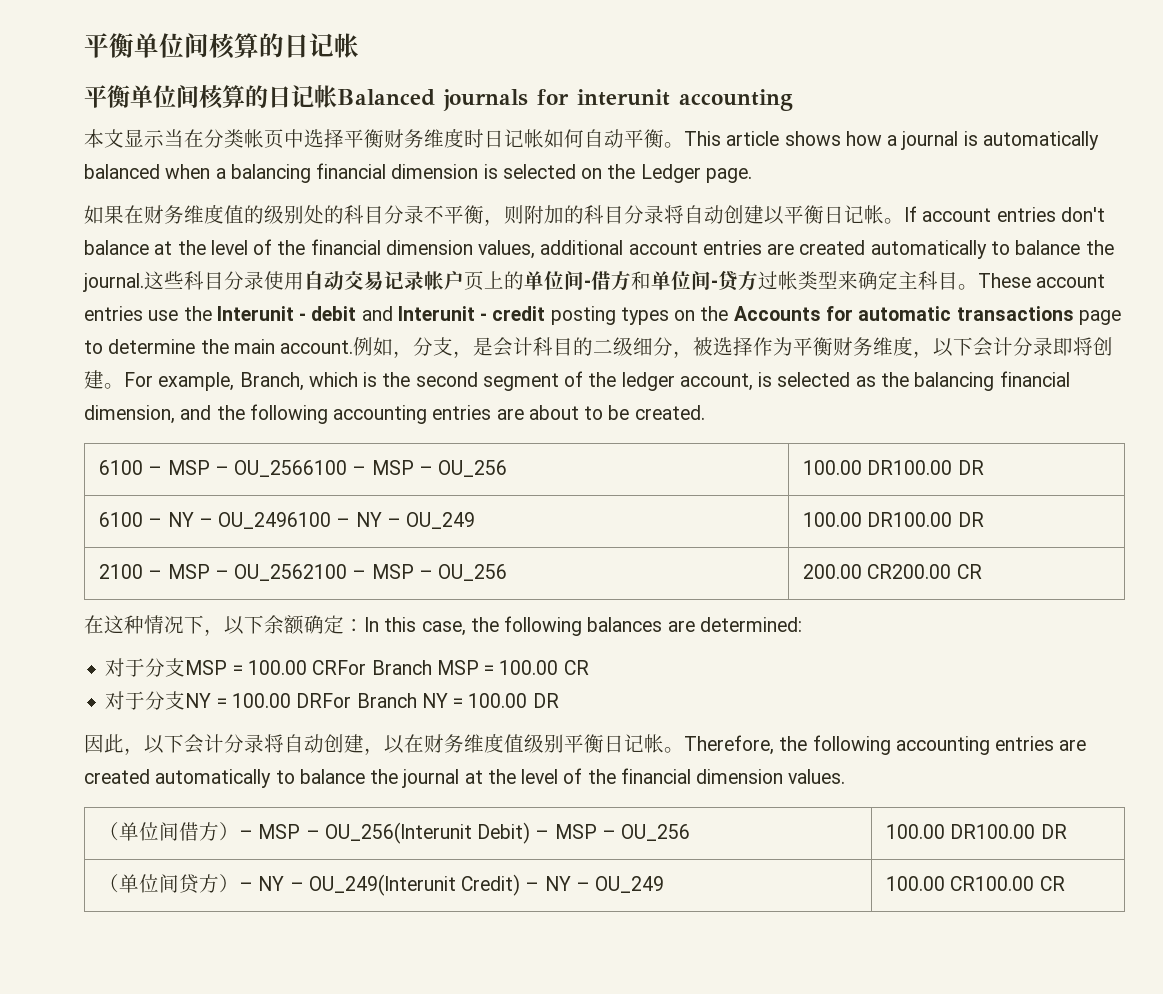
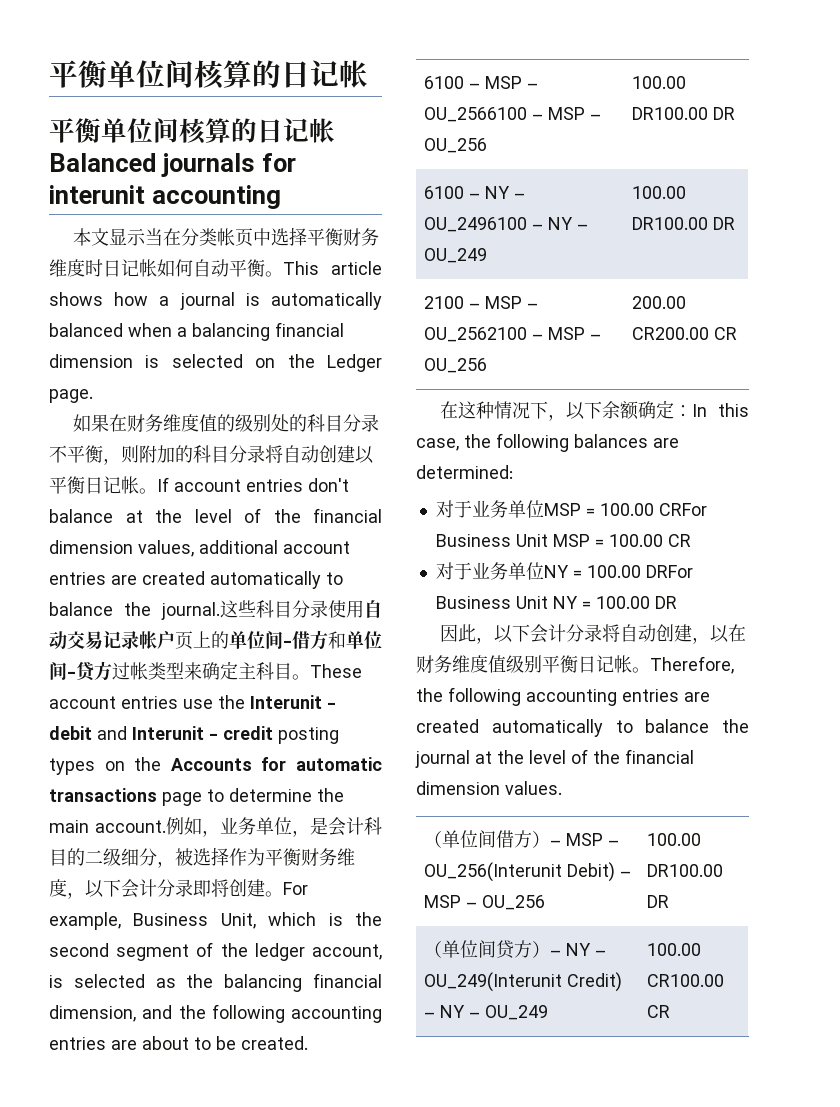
[413,337,454,356] 分支 -> [220,817,292,835] 业务单位
[239,372,304,391] Branch, -> [133,913,256,929] Business Unit,
[145,658,186,677] 分支 -> [471,500,544,518] 业务单位
[371,660,432,675] Branch -> [435,534,548,547] Business Unit
[145,691,186,710] 分支 -> [471,562,544,580] 业务单位
[356,693,417,708] Branch -> [435,596,548,609] Business Unit

